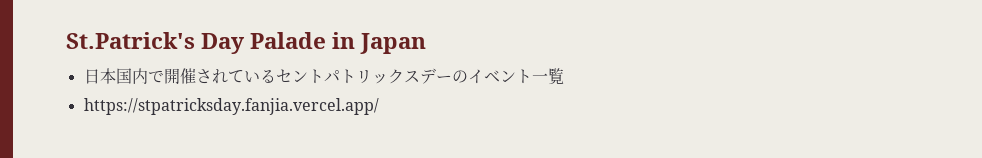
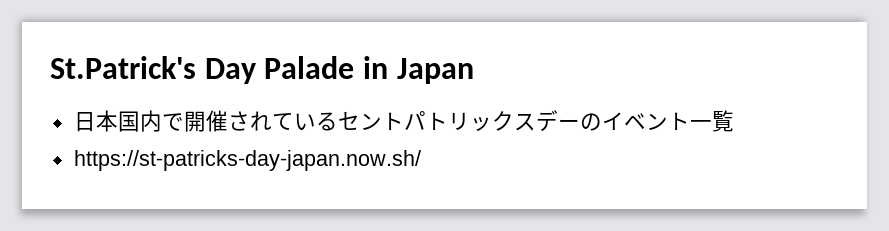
[83,98,379,115] https://stpatricksday.fanjia.vercel.app/ -> [73,150,421,171] https://st-patricks-day-japan.now.sh/

